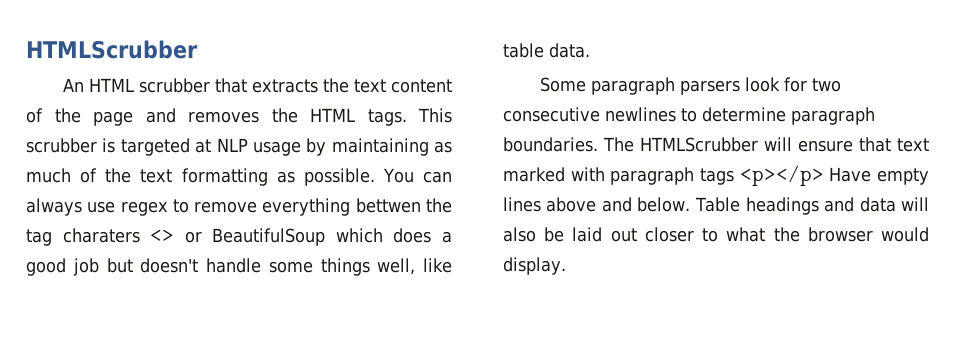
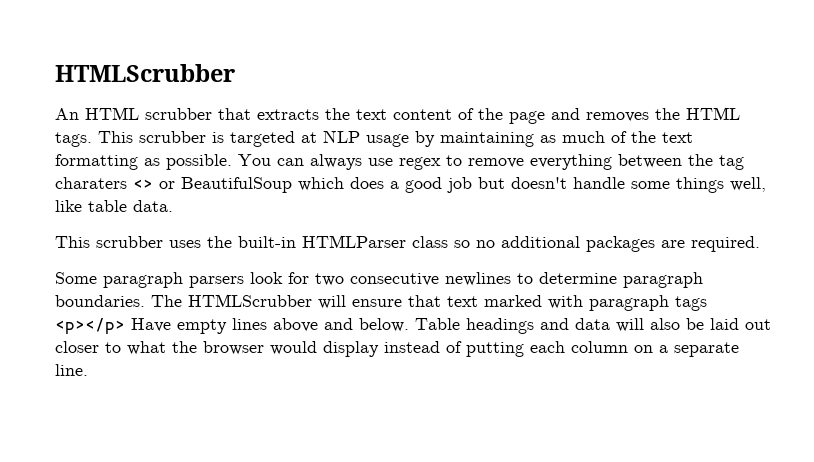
[355,198,421,213] bettwen -> [618,154,682,168] between
(590, 50) none -> [55,235,760,252] // This scrubber uses the built-in HTMLParser class so no additional packages are required.
[503,257,566,275] display. -> [323,341,739,357] [55,364,88,376] display instead of putting each column on a separate line.

